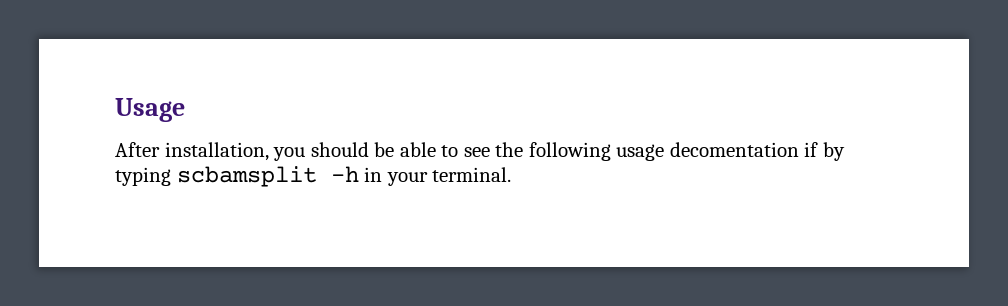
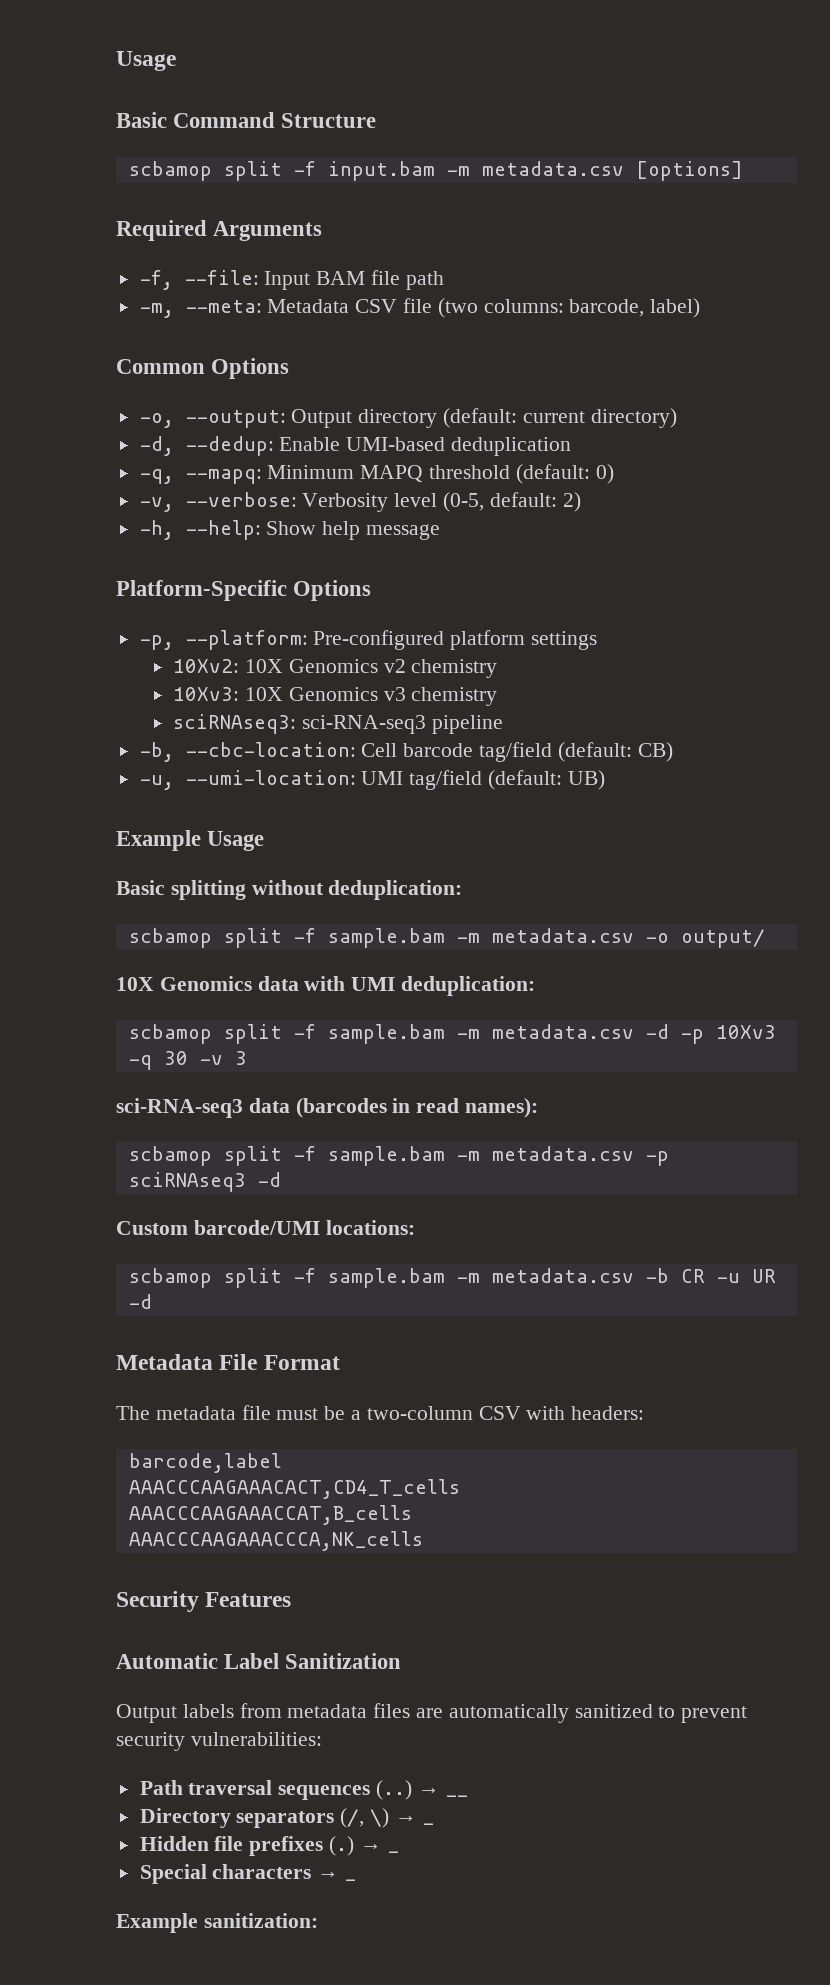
[115,98,185,122] [115,142,845,161] [115,166,512,187] Usage // After installation, you should be able to see the following usage decomentation if by typing scbamsplit -h in your terminal. -> [116,51,176,71] [116,112,377,128] [128,161,743,181] [116,220,323,241] [139,270,444,290] [139,298,701,318] [116,358,290,379] [139,408,677,428] [139,436,572,456] [139,464,614,484] [139,492,581,512] [139,520,441,540] [116,580,372,601] [139,630,598,650] [173,659,498,678] [173,687,498,706] [173,714,503,734] [139,742,673,762] [139,770,605,790] [116,830,265,851] [116,880,463,900] [128,928,765,948] [116,976,536,996] [128,1024,776,1044] [128,1051,247,1070] [116,1098,539,1118] [128,1146,669,1166] [128,1172,281,1192] [116,1220,415,1235] [128,1268,776,1288] [128,1294,152,1309] [116,1354,340,1370] [116,1405,645,1420] [128,1453,282,1473] [128,1479,460,1499] [128,1505,412,1525] [128,1531,423,1551] [116,1591,292,1612] [116,1653,402,1669] [116,1703,748,1723] [116,1732,322,1751] [139,1780,440,1800] [445,1795,468,1797] [139,1808,417,1828] [422,1823,434,1825] [139,1836,382,1856] [387,1851,399,1853] [139,1864,340,1884] [345,1879,357,1881] [116,1913,318,1933] Usage // Basic Command Structure // scbamop split -f input.bam -m metadata.csv [options] // Required Arguments // -f, --file: Input BAM file path // -m, --meta: Metadata CSV file (two columns: barcode, label) // Common Options // -o, --output: Output directory (default: current directory) // -d, --dedup: Enable UMI-based deduplication // -q, --mapq: Minimum MAPQ threshold (default: 0) // -v, --verbose: Verbosity level (0-5, default: 2) // -h, --help: Show help message // Platform-Specific Options // -p, --platform: Pre-configured platform settings // 10Xv2: 10X Genomics v2 chemistry // 10Xv3: 10X Genomics v3 chemistry // sciRNAseq3: sci-RNA-seq3 pipeline // -b, --cbc-location: Cell barcode tag/field (default: CB) // -u, --umi-location: UMI tag/field (default: UB) // Example Usage // Basic splitting without deduplication: // scbamop split -f sample.bam -m metadata.csv -o output/ // 10X Genomics data with UMI deduplication: // scbamop split -f sample.bam -m metadata.csv -d -p 10Xv3 -q 30 -v 3 // sci-RNA-seq3 data (barcodes in read names): // scbamop split -f sample.bam -m metadata.csv -p sciRNAseq3 -d // Custom barcode/UMI locations: // scbamop split -f sample.bam -m metadata.csv -b CR -u UR -d // Metadata File Format // The metadata file must be a two-column CSV with headers: // barcode,label // AAACCCAAGAAACACT,CD4_T_cells // AAACCCAAGAAACCAT,B_cells // AAACCCAAGAAACCCA,NK_cells // Security Features // Automatic Label Sanitization // Output labels from metadata files are automatically sanitized to prevent security vulnerabilities: // Path traversal sequences (..) → __ // Directory separators (/, \) → _ // Hidden file prefixes (.) → _ // Special characters → _ // Example sanitization:

